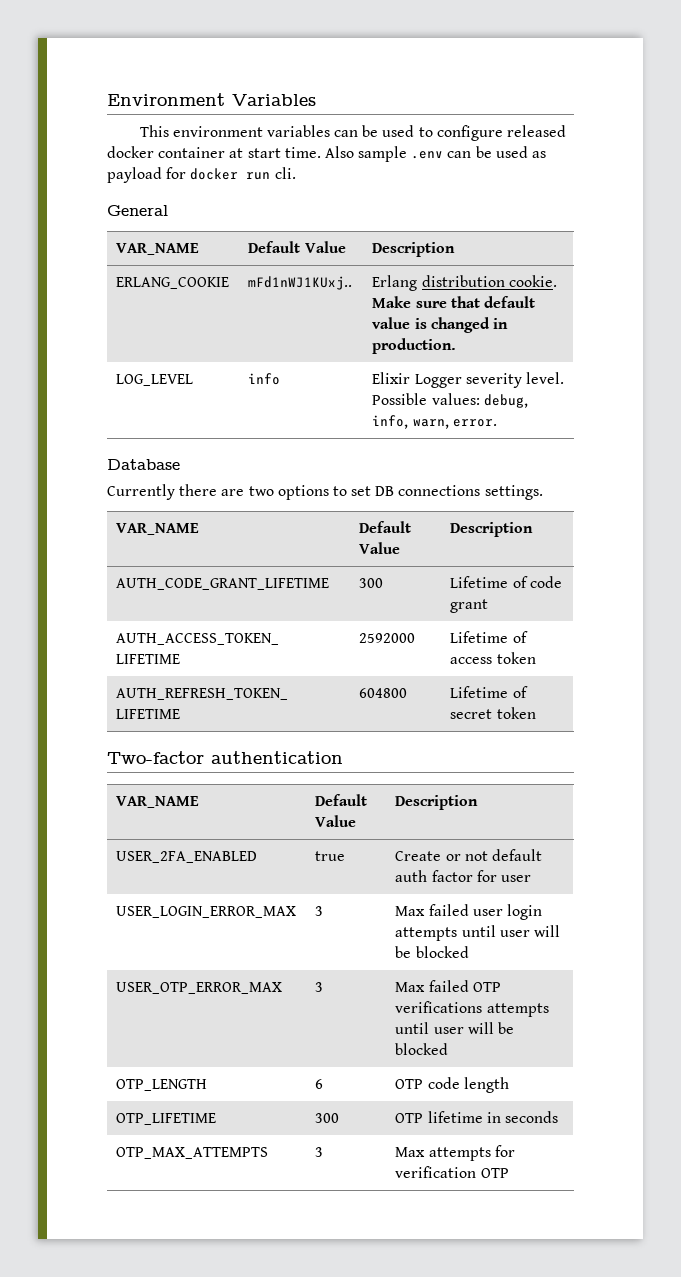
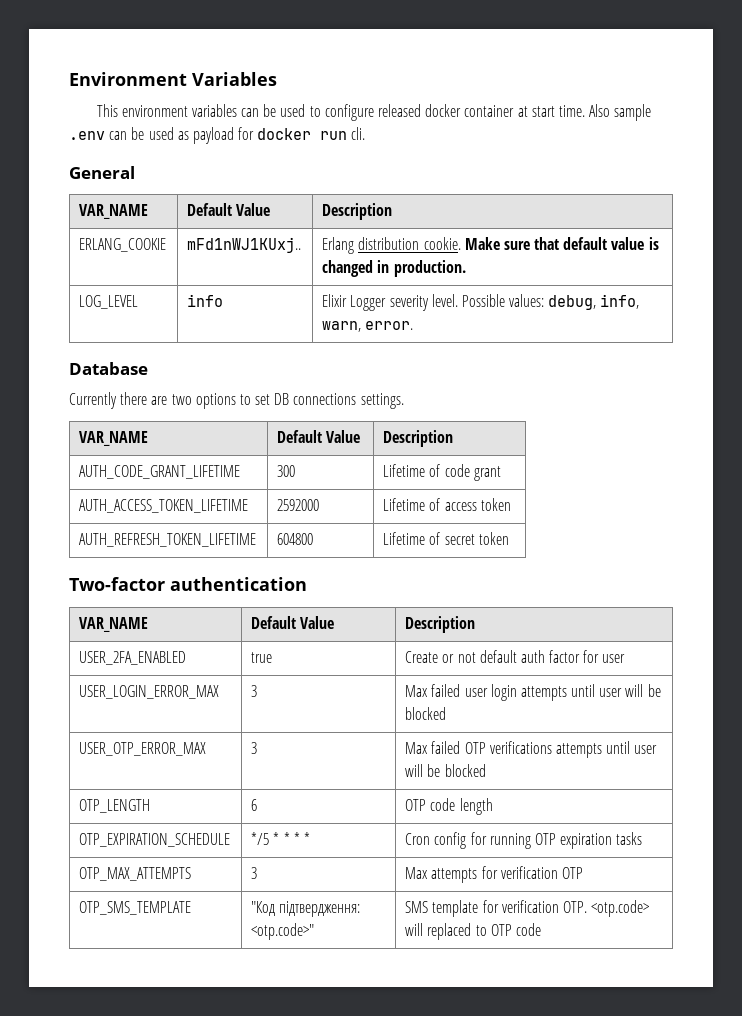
[116,1113,217,1125] [315,1113,340,1123] [395,1111,558,1123] OTP_LIFETIME | 300 | OTP lifetime in seconds -> [79,833,231,847] [251,832,310,845] [405,832,643,849] OTP_EXPIRATION_SCHEDULE | */5 * * * * | Cron config for running OTP expiration tasks
(509, 1173) none -> [79,901,192,915] [251,901,361,917] [251,923,315,940] [405,900,650,917] [405,923,541,940] // OTP_SMS_TEMPLATE | "Код підтвердження: <otp.code>" | SMS template for verification OTP. <otp.code> will replaced to OTP code

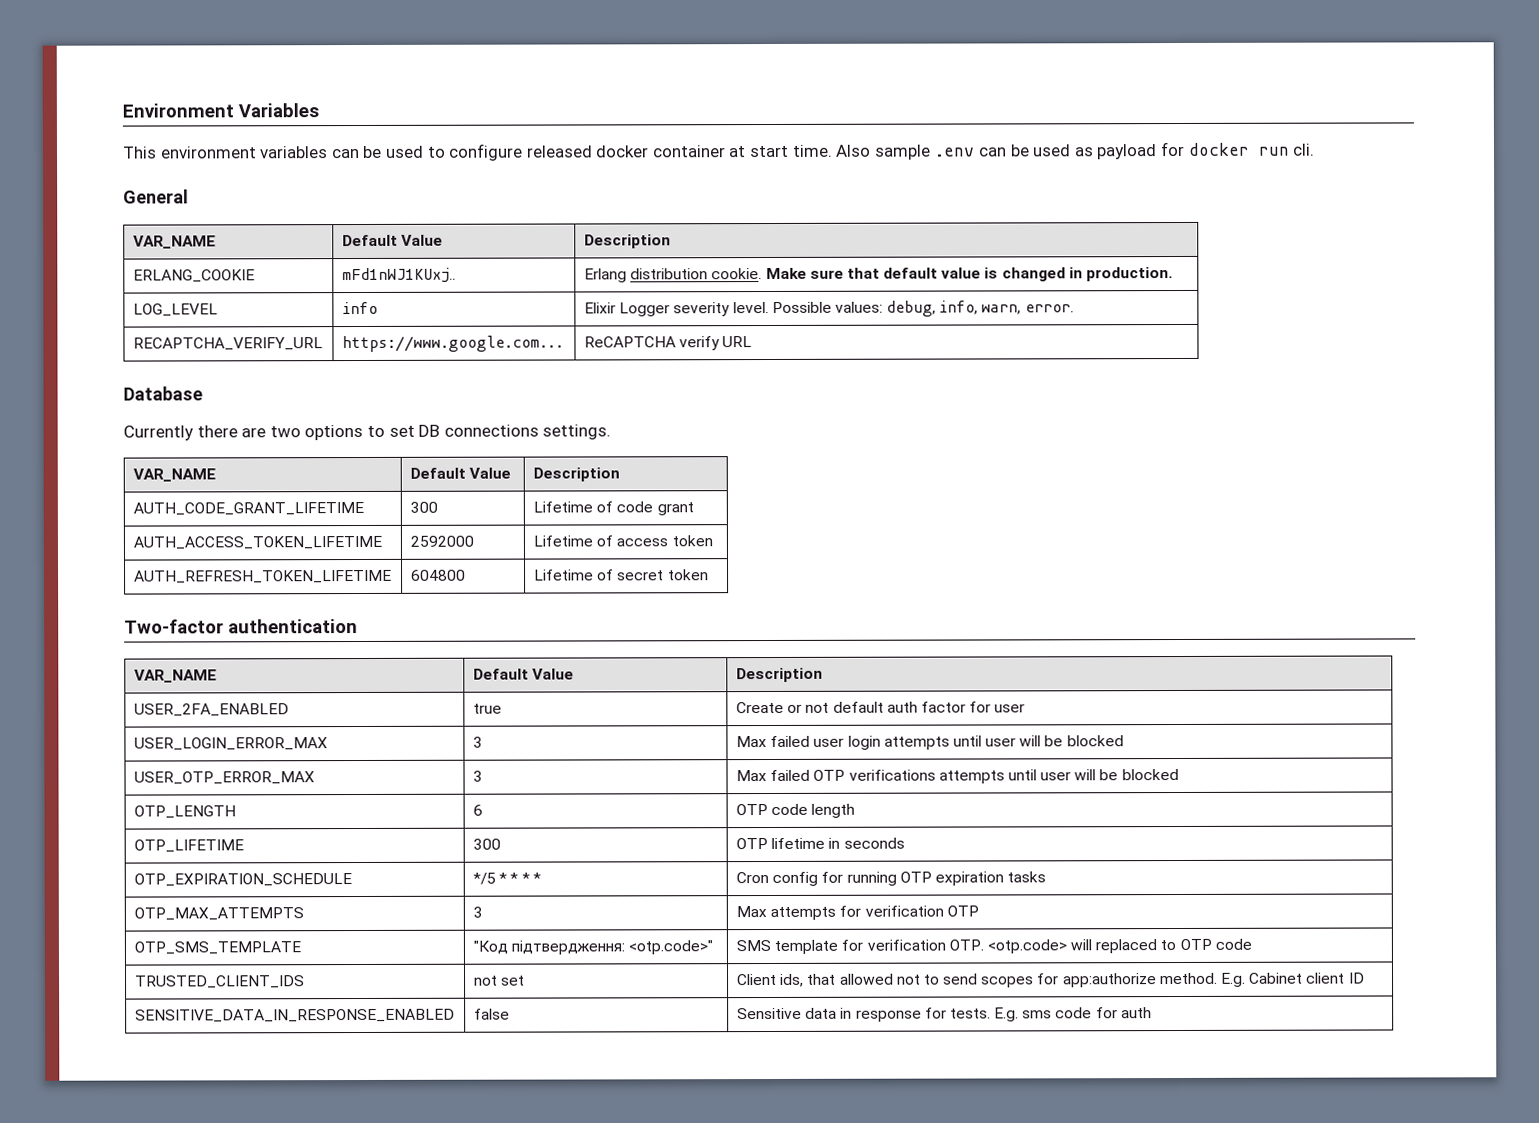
(414, 325) none -> [132,337,323,351] [341,335,564,353] [583,336,753,351] // RECAPTCHA_VERIFY_URL | https://www.google.com... | ReCAPTCHA verify URL
(493, 806) none -> [133,839,244,853] [472,838,501,850] [735,837,905,850] // OTP_LIFETIME | 300 | OTP lifetime in seconds
(541, 929) none -> [134,975,305,989] [473,975,526,986] [736,972,1365,988] [134,1008,455,1023] [473,1008,510,1020] [736,1007,1152,1022] // TRUSTED_CLIENT_IDS | not set | Client ids, that allowed not to send scopes for app:authorize method. E.g. Cabinet client ID // SENSITIVE_DATA_IN_RESPONSE_ENABLED | false | Sensitive data in response for tests. E.g. sms code for auth

